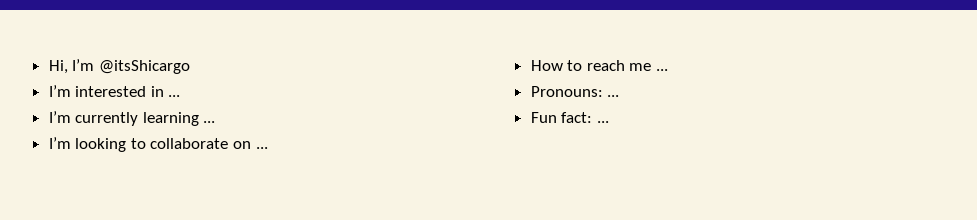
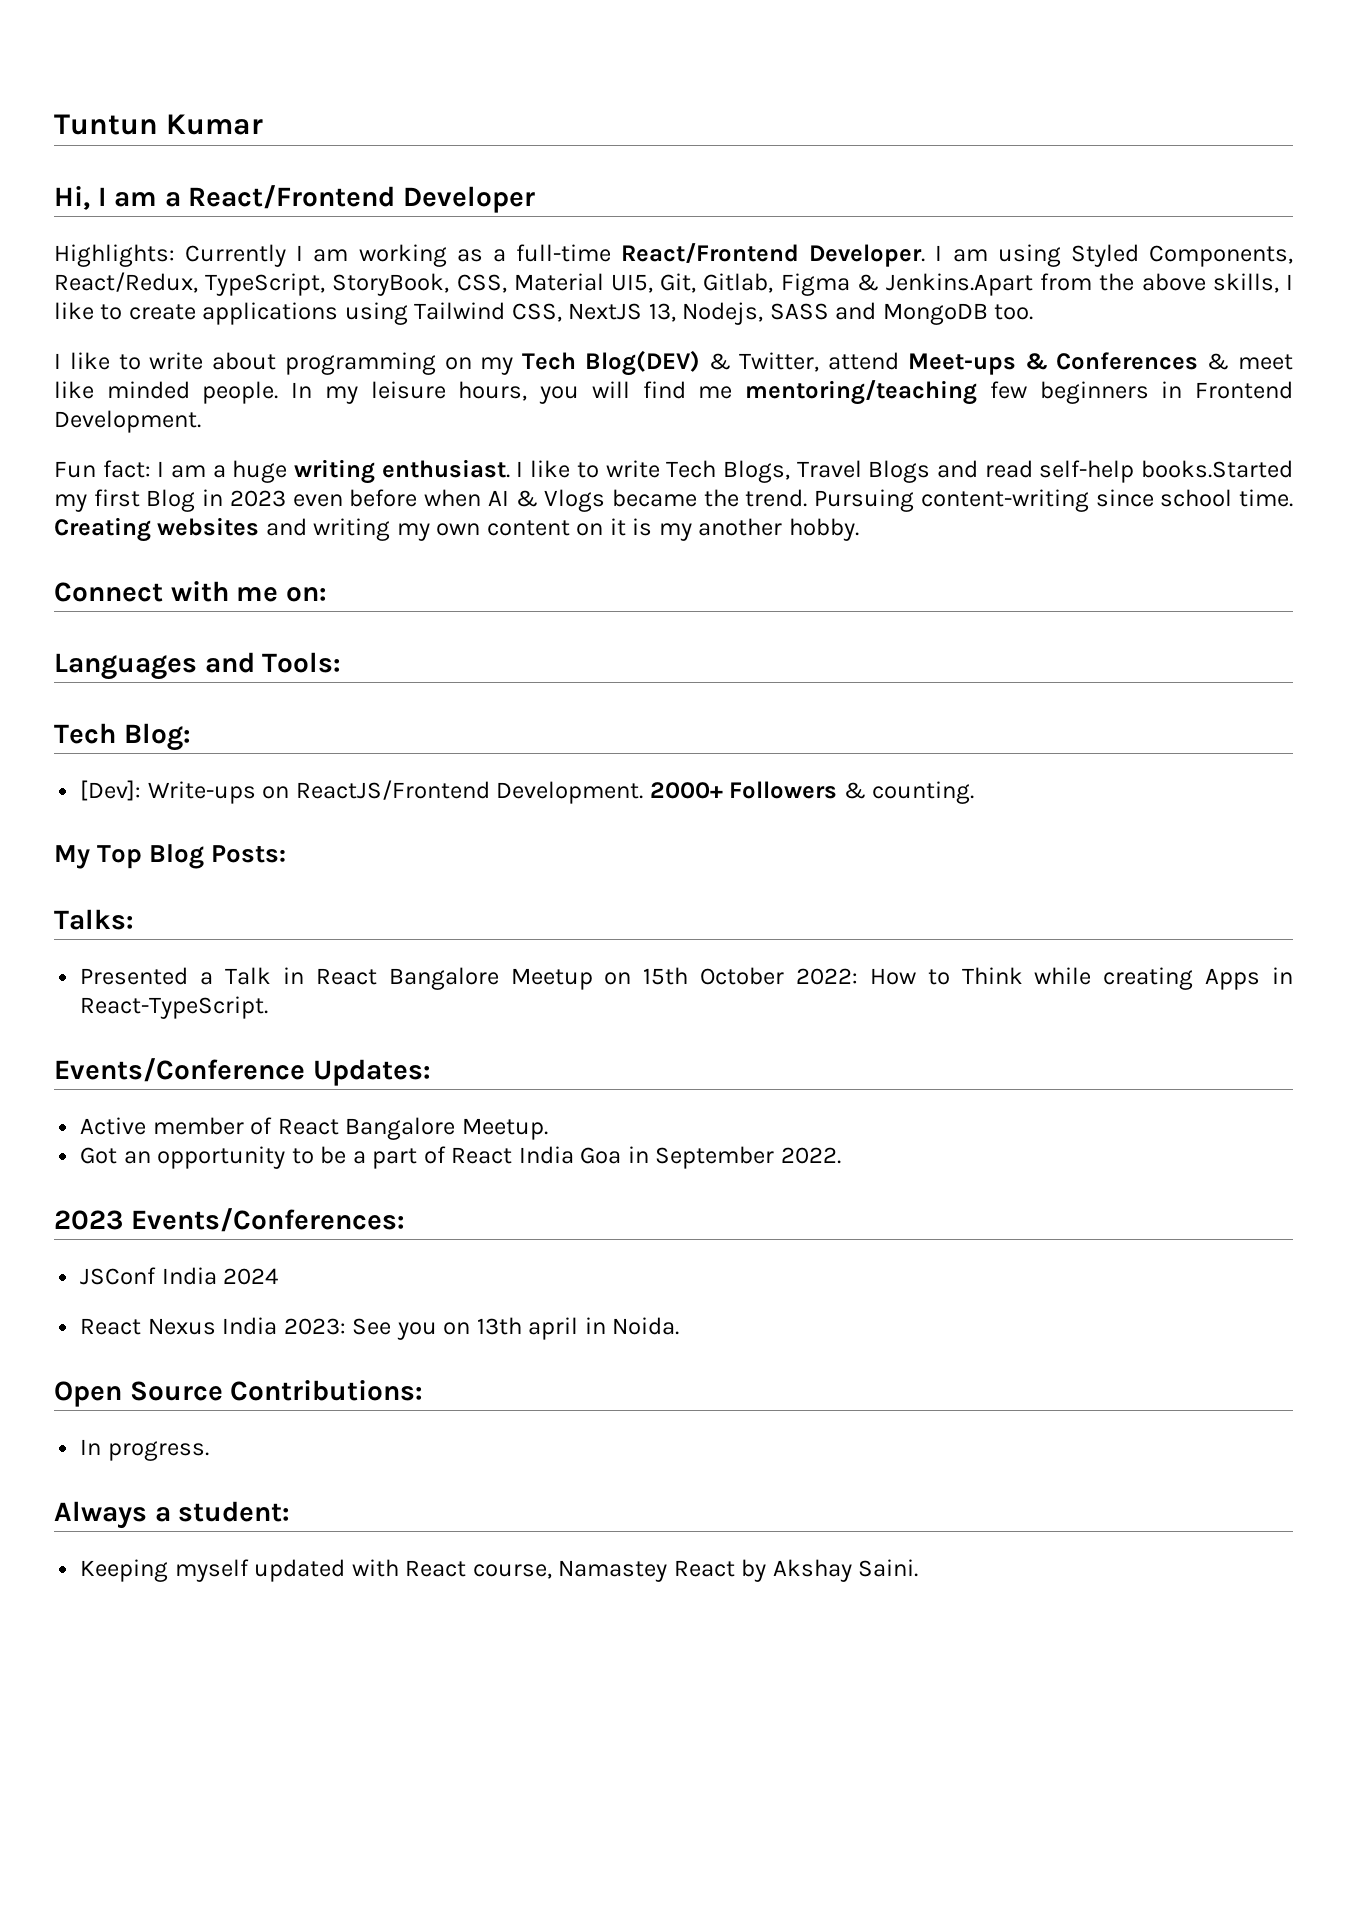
[48,59,190,74] [48,85,181,97] [48,111,216,126] [48,137,268,152] [530,60,669,71] [530,86,620,97] [530,112,609,123] Hi, I’m @itsShicargo // I’m interested in ... // I’m currently learning ... // I’m looking to collaborate on ... // How to reach me ... // Pronouns: ... // Fun fact: ... -> [54,114,264,135] [54,185,535,213] [54,243,1293,267] [54,272,1294,296] [54,302,1034,325] [54,350,1293,376] [54,380,1294,405] [54,410,201,433] [54,459,1294,484] [54,489,1293,512] [54,517,859,542] [54,581,327,602] [54,652,342,680] [54,723,191,751] [80,780,975,804] [54,844,287,869] [54,909,134,930] [80,967,1293,990] [80,996,269,1019] [54,1058,431,1086] [80,1117,548,1140] [80,1146,841,1169] [54,1208,405,1232] [80,1267,279,1285] [80,1317,680,1340] [54,1380,424,1407] [80,1439,209,1461] [54,1501,291,1529] [80,1559,919,1582] Tuntun Kumar // Hi, I am a React/Frontend Developer // Highlights: Currently I am working as a full-time React/Frontend Developer. I am using Styled Components, React/Redux, TypeScript, StoryBook, CSS, Material UI5, Git, Gitlab, Figma & Jenkins.Apart from the above skills, I like to create applications using Tailwind CSS, NextJS 13, Nodejs, SASS and MongoDB too. // I like to write about programming on my Tech Blog(DEV) & Twitter, attend Meet-ups & Conferences & meet like minded people. In my leisure hours, you will find me mentoring/teaching few beginners in Frontend Development. // Fun fact: I am a huge writing enthusiast. I like to write Tech Blogs, Travel Blogs and read self-help books.Started my first Blog in 2023 even before when AI & Vlogs became the trend. Pursuing content-writing since school time. Creating websites and writing my own content on it is my another hobby. // Connect with me on: // Languages and Tools: // Tech Blog: // [Dev]: Write-ups on ReactJS/Frontend Development. 2000+ Followers & counting. // My Top Blog Posts: // Talks: // Presented a Talk in React Bangalore Meetup on 15th October 2022: How to Think while creating Apps in React-TypeScript. // Events/Conference Updates: // Active member of React Bangalore Meetup. // Got an opportunity to be a part of React India Goa in September 2022. // 2023 Events/Conferences: // JSConf India 2024 // React Nexus India 2023: See you on 13th april in Noida. // Open Source Contributions: // In progress. // Always a student: // Keeping myself updated with React course, Namastey React by Akshay Saini.

